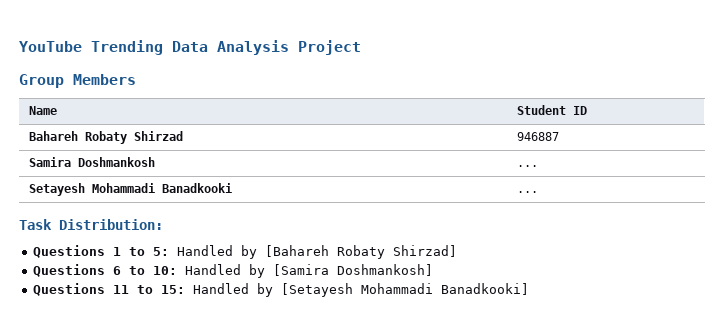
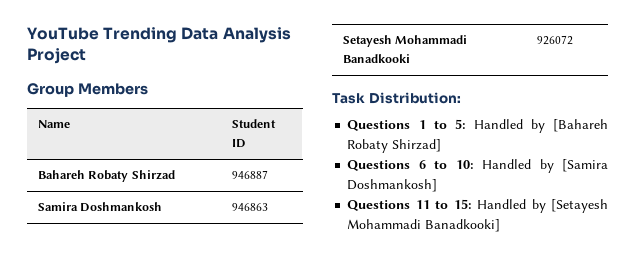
[516,165,538,167] ... -> [232,203,269,211] 946863
[516,191,538,193] ... -> [537,35,574,45] 926072

